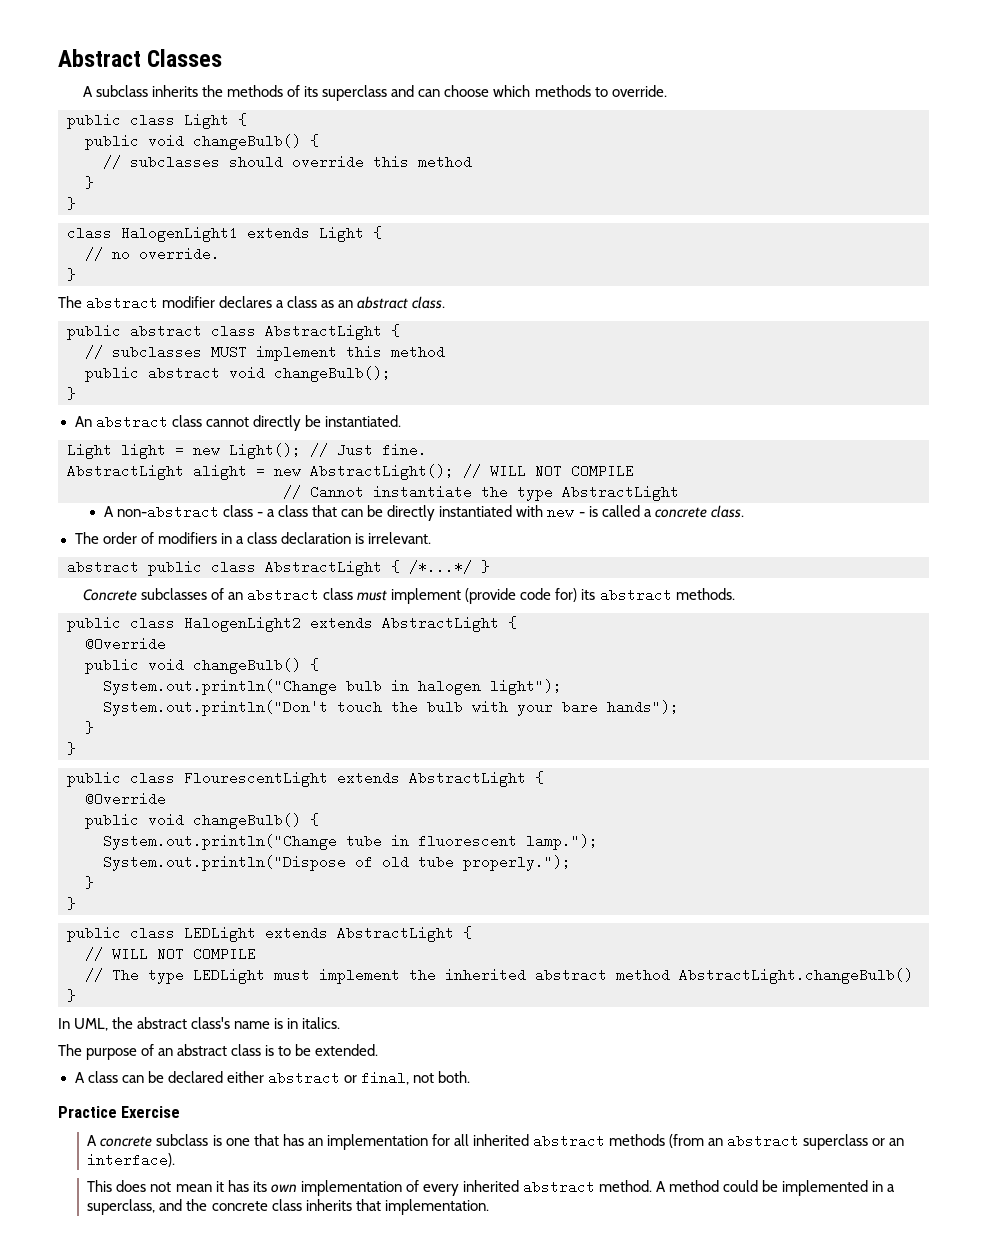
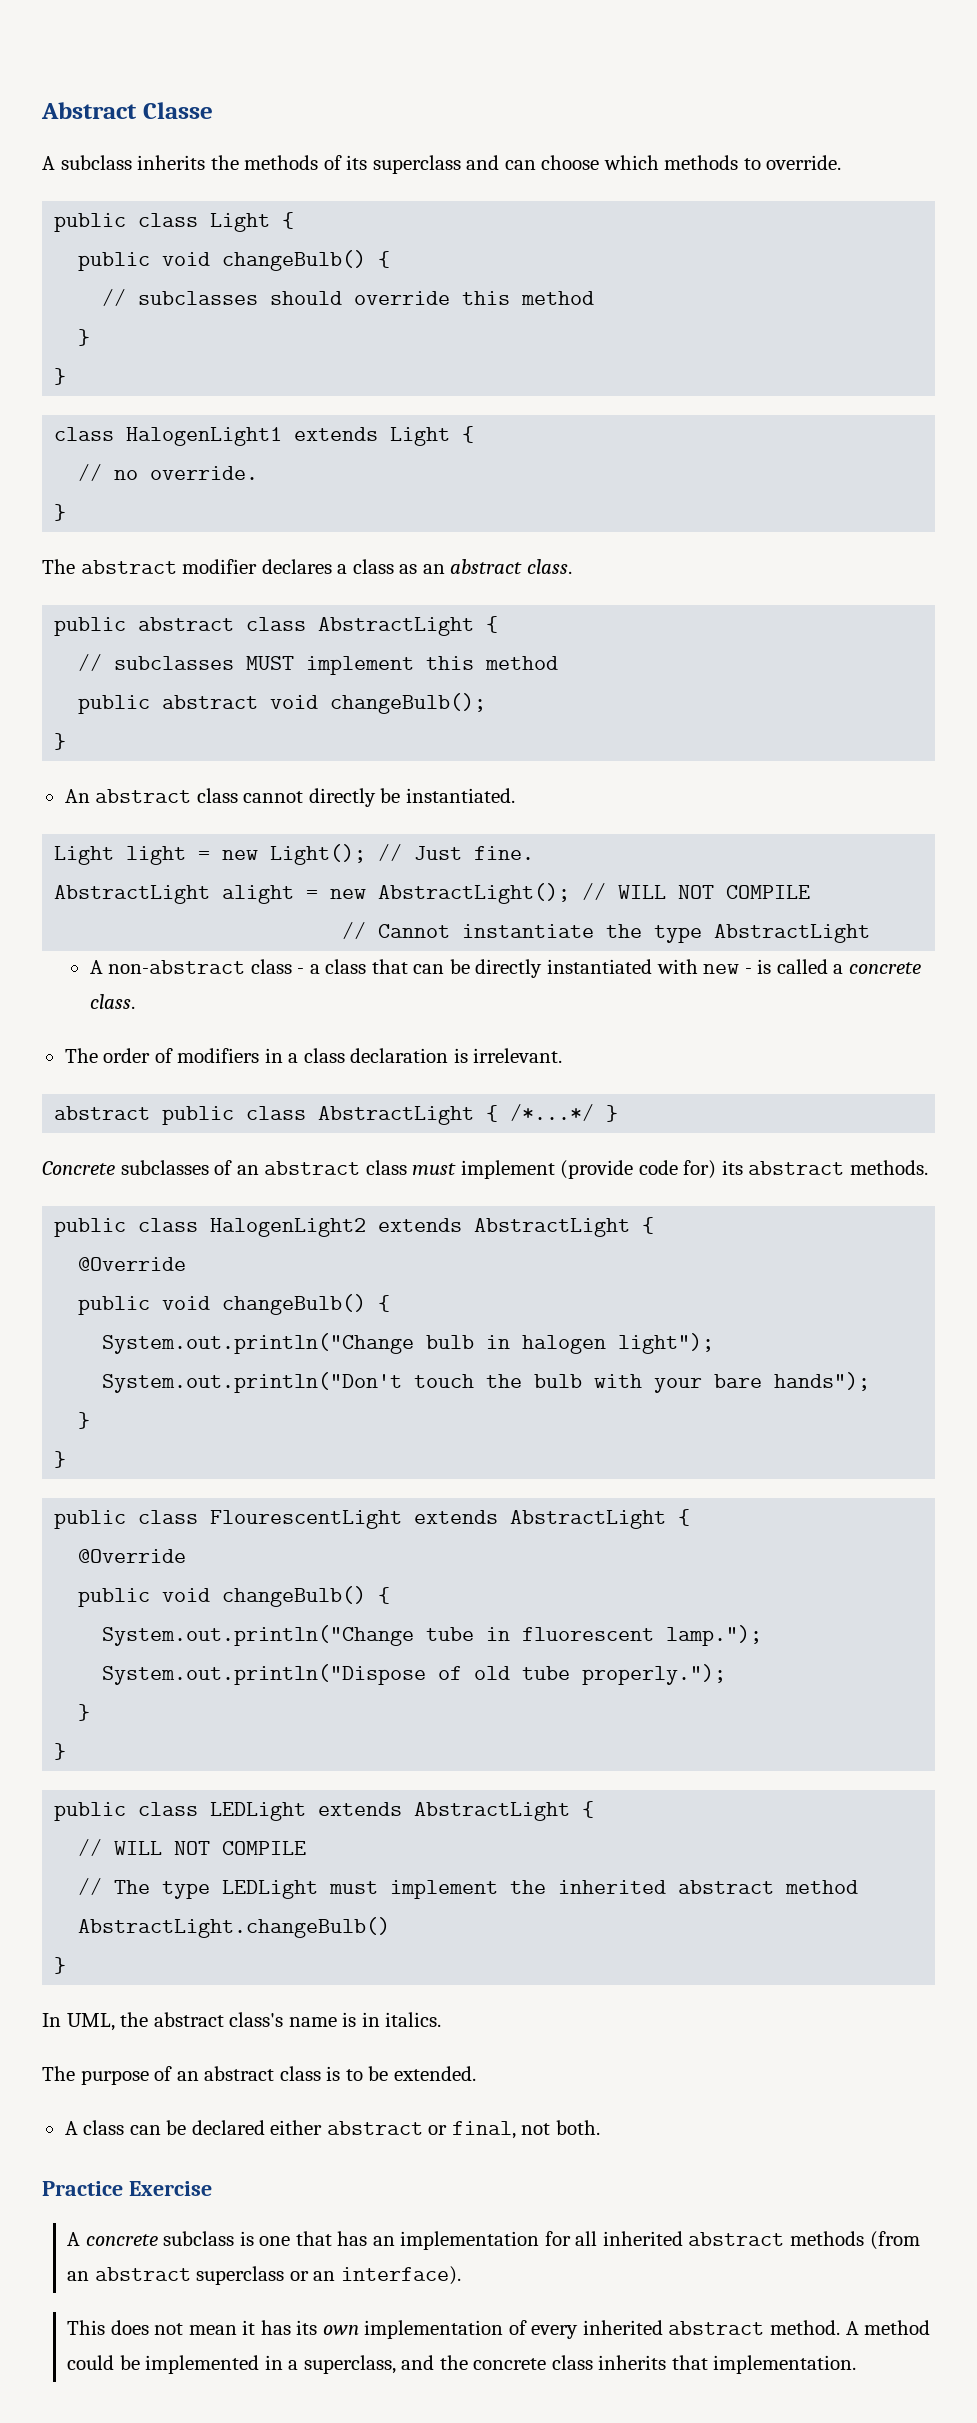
[147,49,223,67] Classes -> [142,102,213,119] Classe

